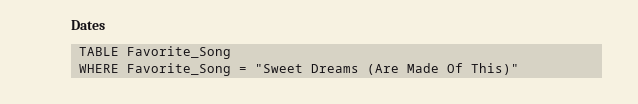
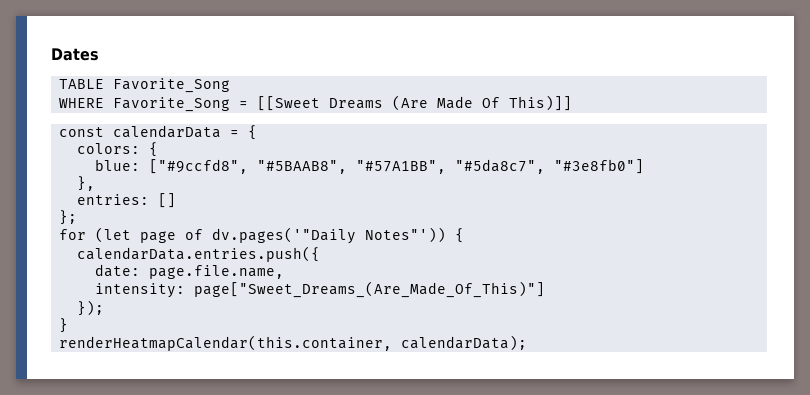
[254,64,303,73] "Sweet -> [257,96,321,111] [[Sweet
[470,63,519,75] This)" -> [509,95,573,111] [59,125,258,140] [77,142,159,157] [95,159,645,174] [77,176,96,191] [77,193,177,208] [59,210,78,225] [59,227,465,244] [77,246,321,262] [95,264,285,279] [95,281,546,298] [77,300,105,316] [59,318,69,333] [59,335,528,351] This)]] // const calendarData = { // colors: { // blue: ["#9ccfd8", "#5BAAB8", "#57A1BB", "#5da8c7", "#3e8fb0"] // }, // entries: [] // }; // for (let page of dv.pages('"Daily Notes"')) { // calendarData.entries.push({ // date: page.file.name, // intensity: page["Sweet_Dreams_(Are_Made_Of_This)"] // }); // } // renderHeatmapCalendar(this.container, calendarData);

